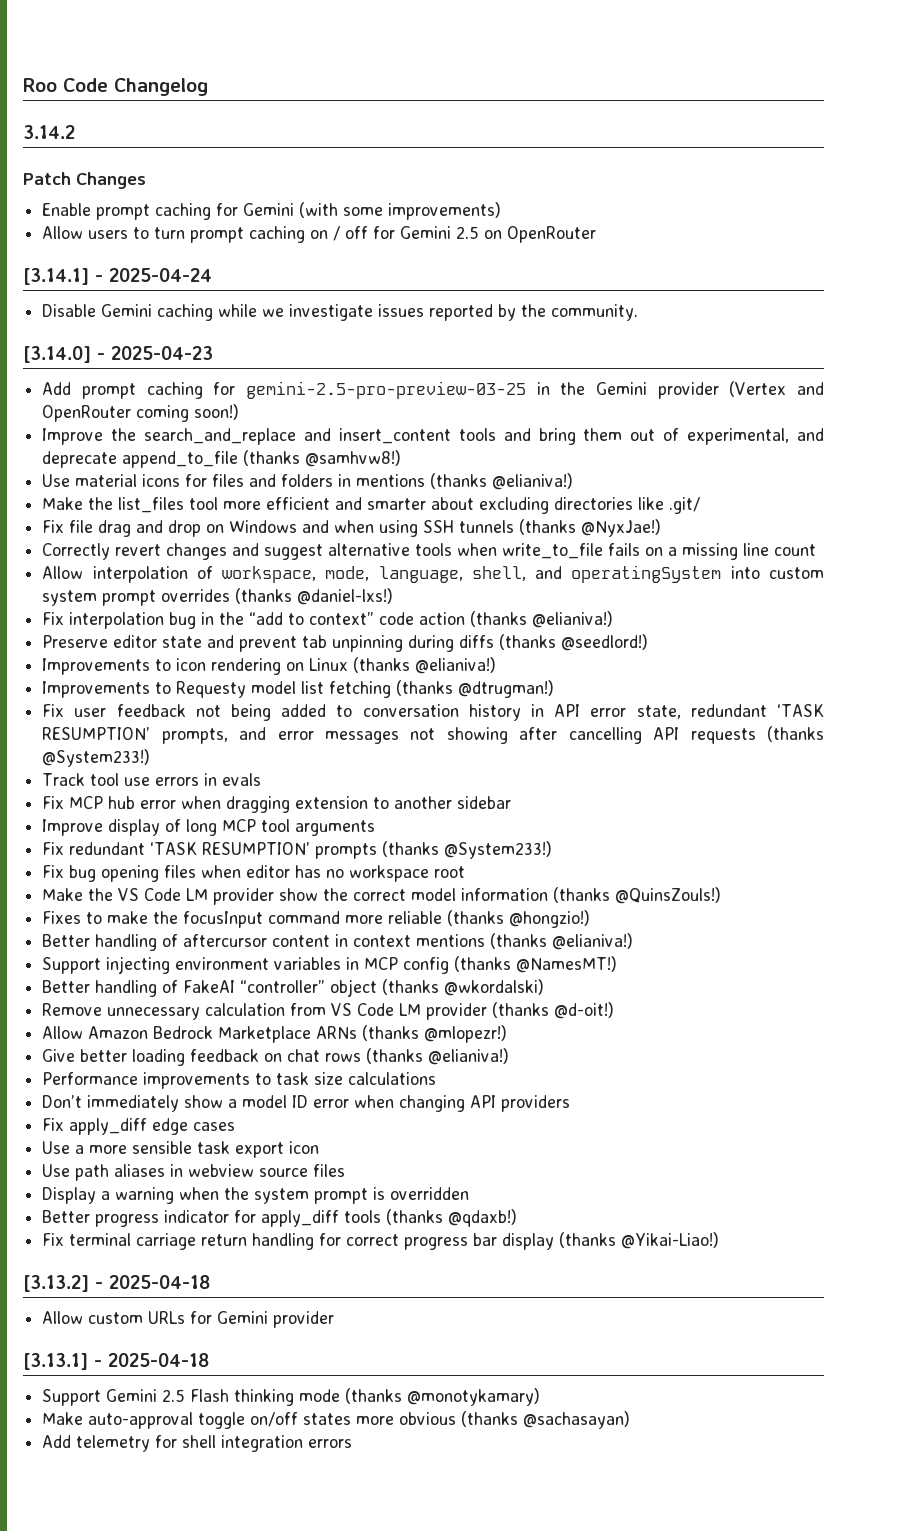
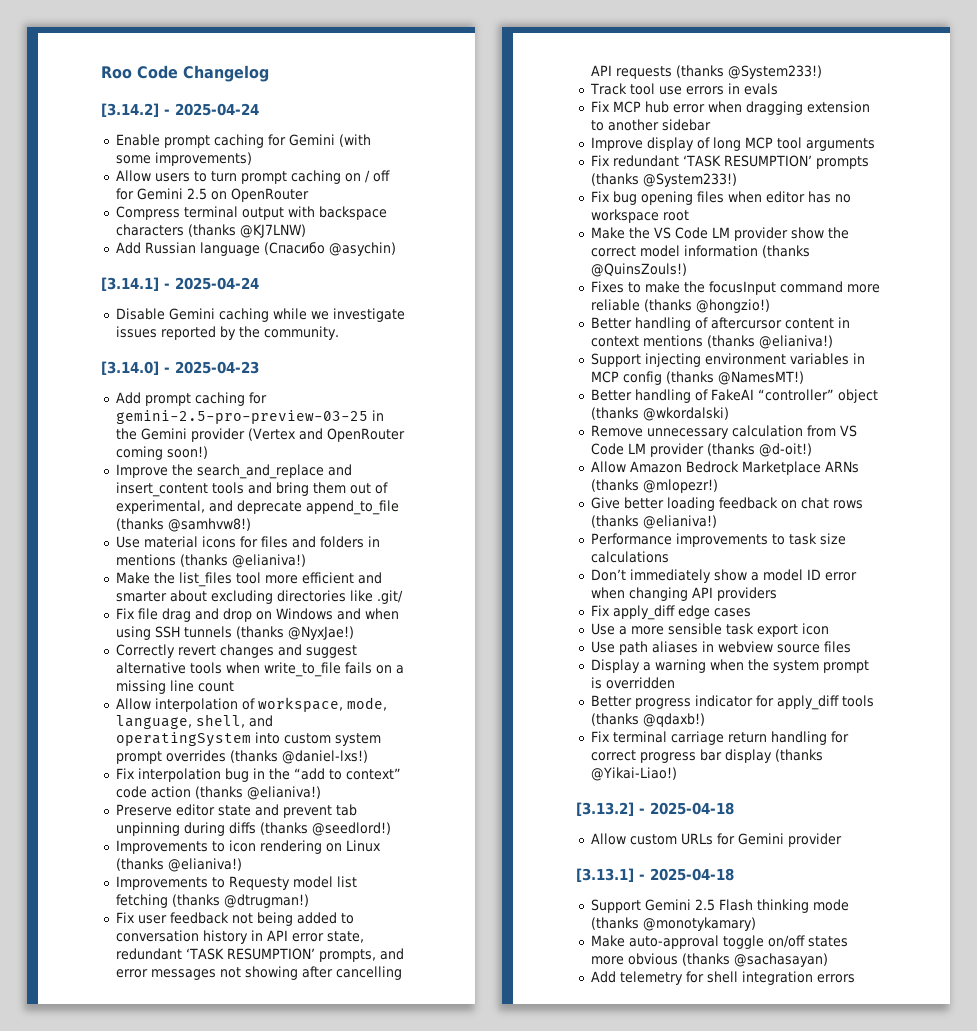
[23,125,75,139] [23,172,146,189] 3.14.2 // Patch Changes -> [101,103,259,117] [3.14.2] - 2025-04-24
(597, 234) none -> [115,206,387,220] [115,224,306,238] [115,242,396,256] // Compress terminal output with backspace characters (thanks @KJ7LNW) // Add Russian language (Спасибо @asychin)

